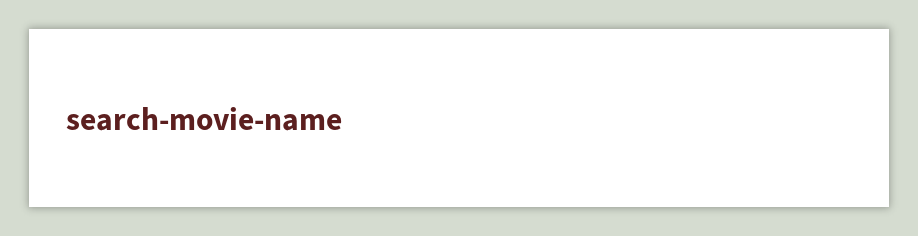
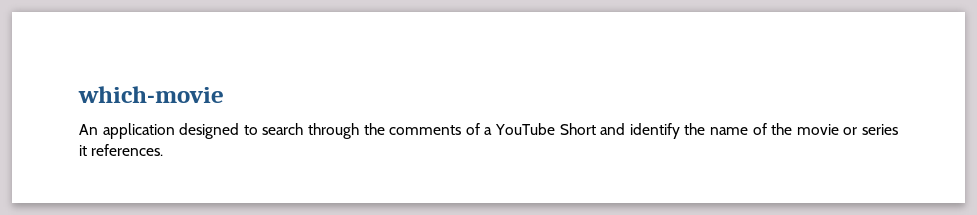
[66,107,342,131] search-movie-name -> [78,86,224,103] [79,123,899,139] [79,144,164,156] which-movie // An application designed to search through the comments of a YouTube Short and identify the name of the movie or series it references.

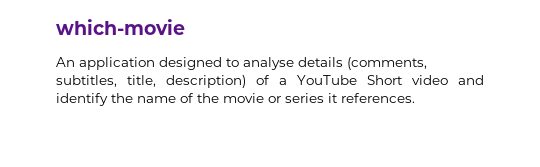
[262,123,462,139] search through the comments -> [243,57,427,70] [56,75,246,88] analyse details (comments, subtitles, title, description)
(596, 129) none -> [412,75,448,85] video

